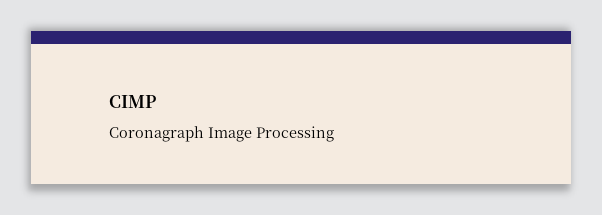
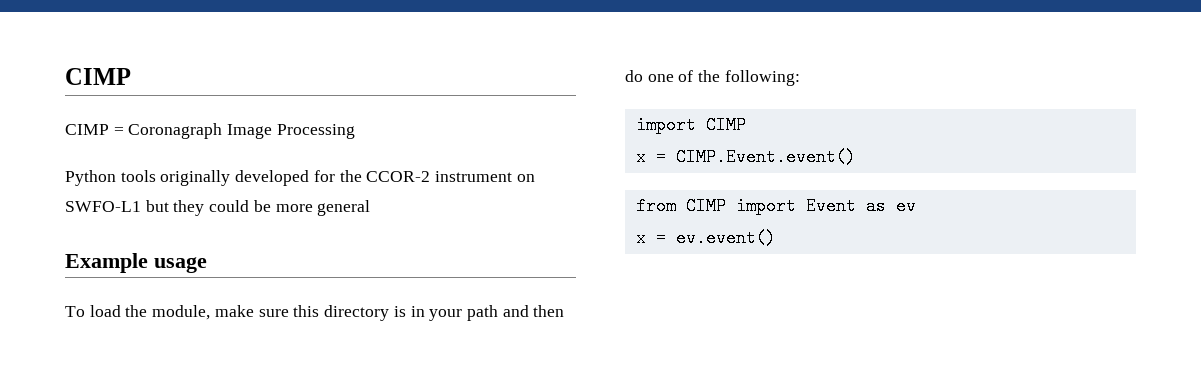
[109,95,156,108] CIMP // -> [65,68,131,85] [65,124,124,135] CIMP // CIMP =
(334, 134) none -> [65,170,535,186] [65,200,371,216] [65,253,207,273] [65,305,565,321] [625,70,800,86] [635,116,746,134] [635,148,856,166] [635,197,916,215] [635,229,776,247] // Python tools originally developed for the CCOR-2 instrument on SWFO-L1 but they could be more general // Example usage // To load the module, make sure this directory is in your path and then do one of the following: // import CIMP // x = CIMP.Event.event() // from CIMP import Event as ev // x = ev.event()

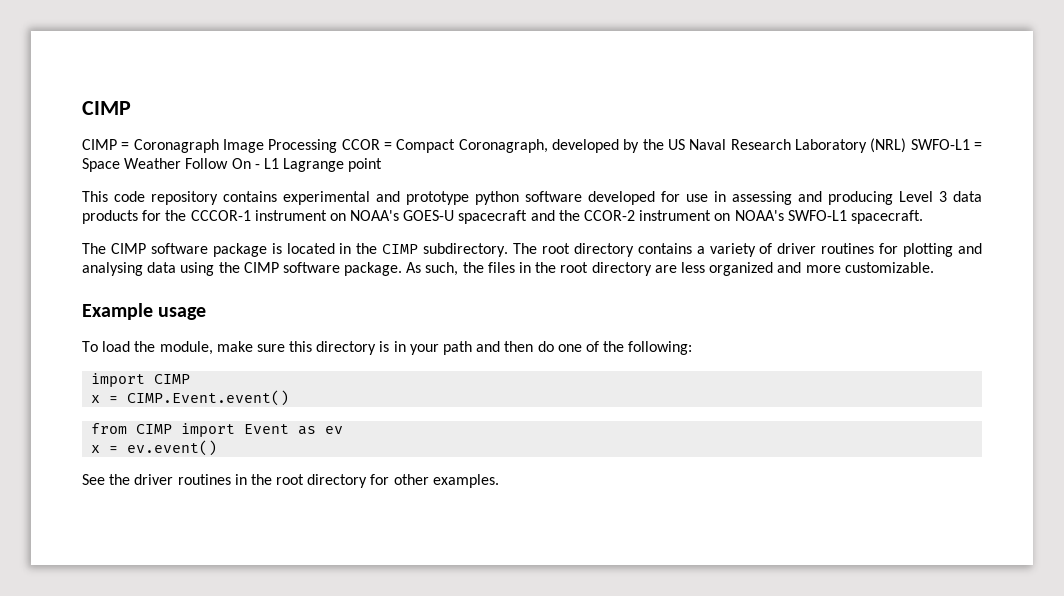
[65,170,535,186] [65,200,371,216] // Python tools originally developed for the CCOR-2 instrument on SWFO-L1 but they could be more general -> [341,138,983,153] [82,158,383,172] [82,191,982,205] [82,210,923,224] [82,243,983,257] [82,262,934,276] CCOR = Compact Coronagraph, developed by the US Naval Research Laboratory (NRL) SWFO-L1 = Space Weather Follow On - L1 Lagrange point // This code repository contains experimental and prototype python software developed for use in assessing and producing Level 3 data products for the CCCOR-1 instrument on NOAA's GOES-U spacecraft and the CCOR-2 instrument on NOAA's SWFO-L1 spacecraft. // The CIMP software package is located in the CIMP subdirectory. The root directory contains a variety of driver routines for plotting and analysing data using the CIMP software package. As such, the files in the root directory are less organized and more customizable.
(776, 238) none -> [82,474,499,488] // See the driver routines in the root directory for other examples.

